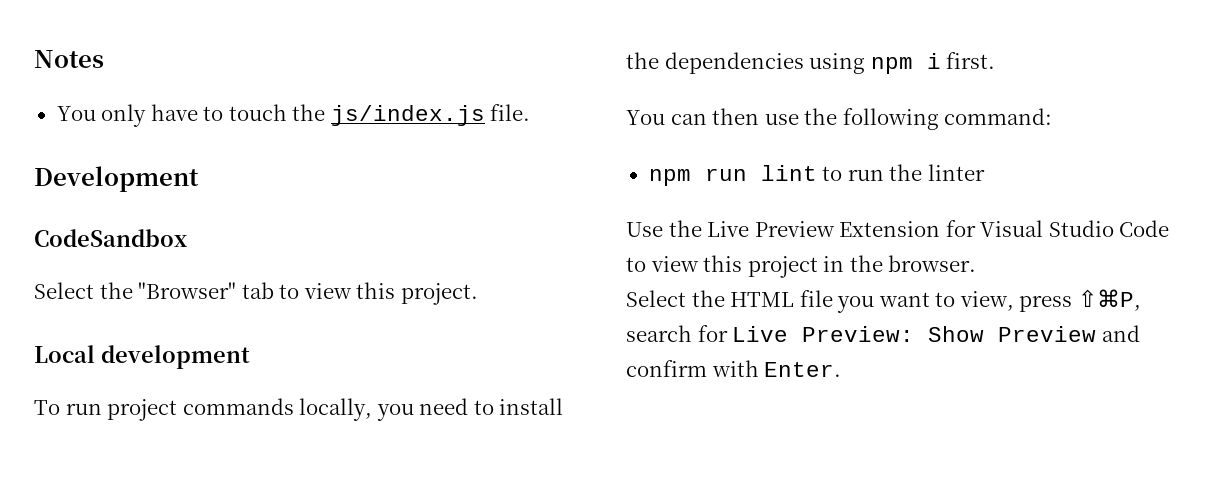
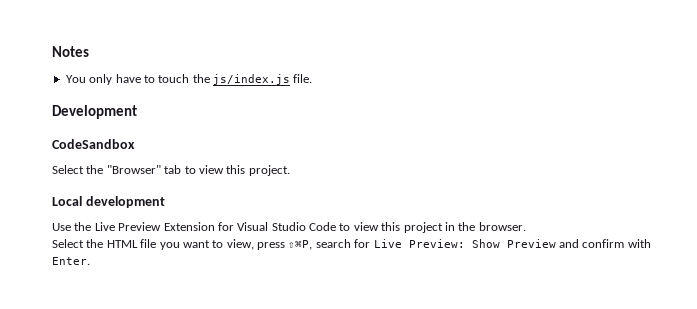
[34,398,564,421] [626,52,996,74] [626,108,1053,130] [648,164,985,186] // To run project commands locally, you need to install the dependencies using npm i first. // You can then use the following command: // npm run lint to run the linter -> (165, 202) none

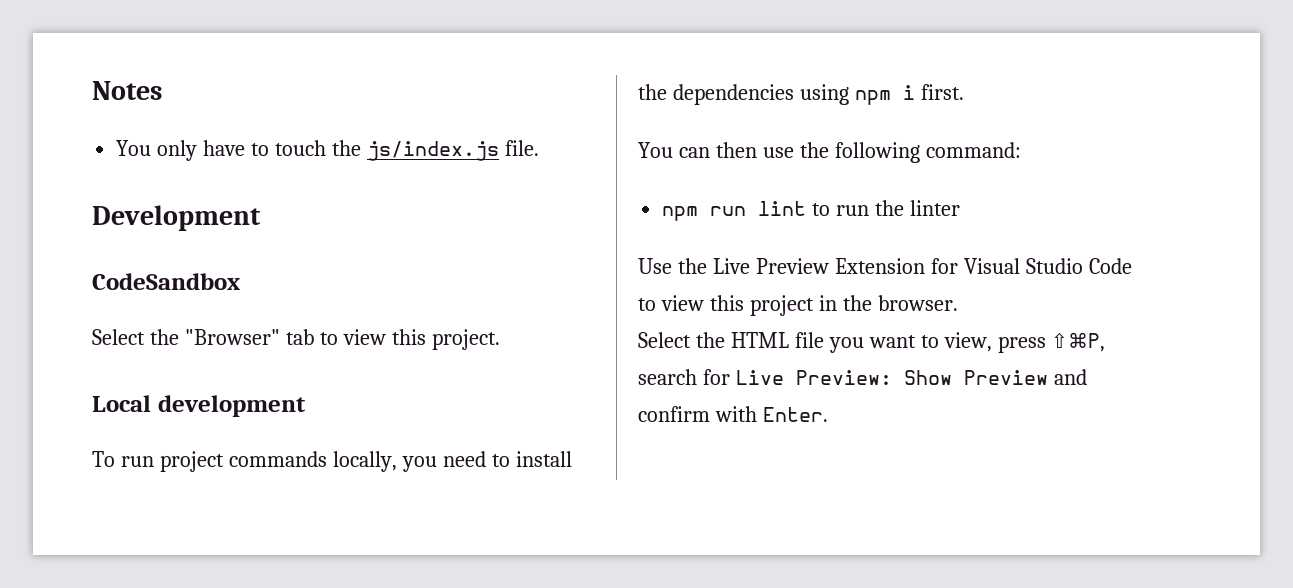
(165, 202) none -> [92,451,572,472] [638,84,964,105] [638,142,1021,163] [662,200,960,221] // To run project commands locally, you need to install the dependencies using npm i first. // You can then use the following command: // npm run lint to run the linter

